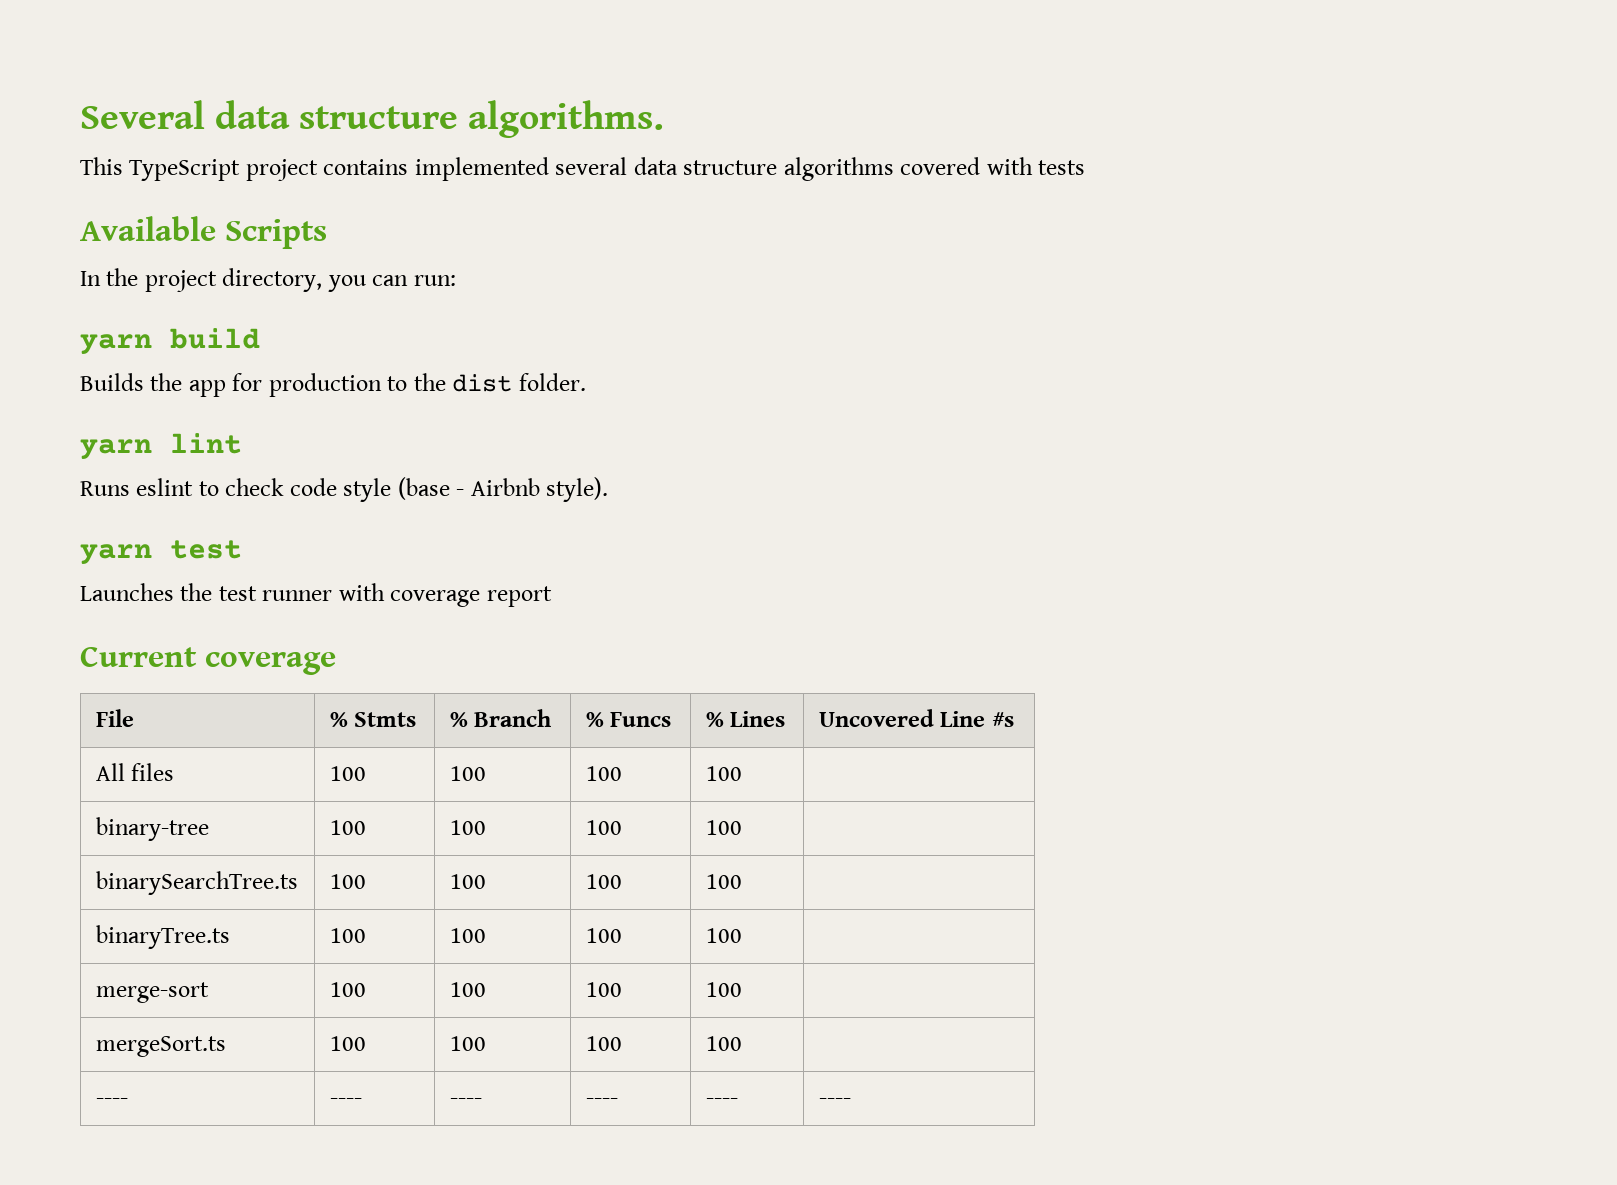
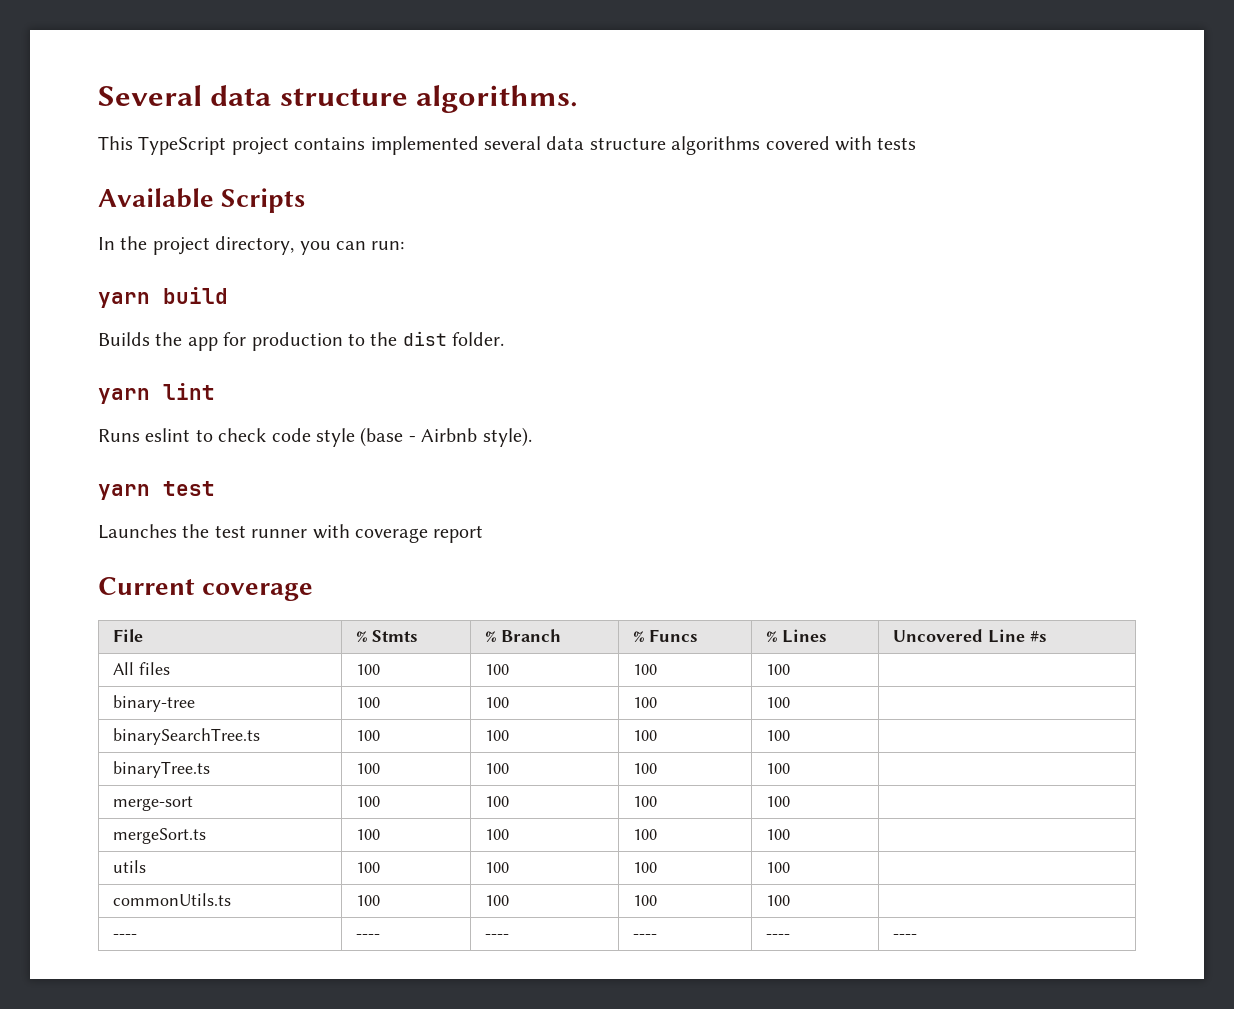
(742, 1043) none -> [113,860,147,873] [356,862,381,873] [485,862,510,873] [633,862,658,873] [766,862,791,873] [113,893,232,906] [356,895,381,906] [485,895,510,906] [633,895,658,906] [766,895,791,906] // utils | 100 | 100 | 100 | 100 | // commonUtils.ts | 100 | 100 | 100 | 100 |

